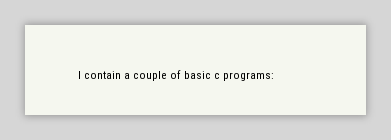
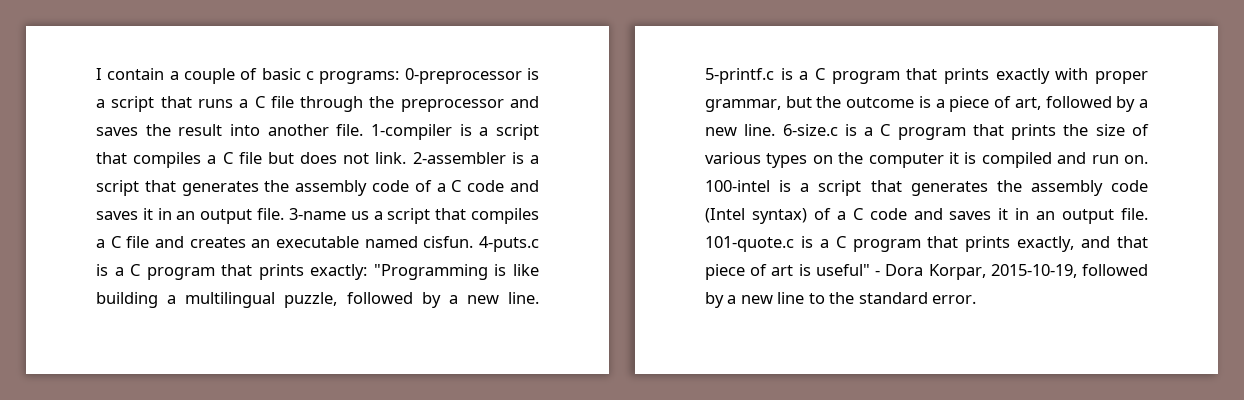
(274, 76) none -> [404,68,539,84] [96,96,539,112] [96,124,539,140] [96,152,539,168] [96,180,540,196] [96,208,539,224] [96,236,539,252] [96,264,539,280] [96,292,539,308] [705,68,1148,84] [705,96,1148,112] [705,124,1149,140] [705,152,1148,168] [705,180,1148,196] [705,208,1148,224] [705,236,1148,252] [705,264,1148,280] [705,292,977,308] 0-preprocessor is a script that runs a C file through the preprocessor and saves the result into another file. 1-compiler is a script that compiles a C file but does not link. 2-assembler is a script that generates the assembly code of a C code and saves it in an output file. 3-name us a script that compiles a C file and creates an executable named cisfun. 4-puts.c is a C program that prints exactly: "Programming is like building a multilingual puzzle, followed by a new line. 5-printf.c is a C program that prints exactly with proper grammar, but the outcome is a piece of art, followed by a new line. 6-size.c is a C program that prints the size of various types on the computer it is compiled and run on. 100-intel is a script that generates the assembly code (Intel syntax) of a C code and saves it in an output file. 101-quote.c is a C program that prints exactly, and that piece of art is useful" - Dora Korpar, 2015-10-19, followed by a new line to the standard error.

